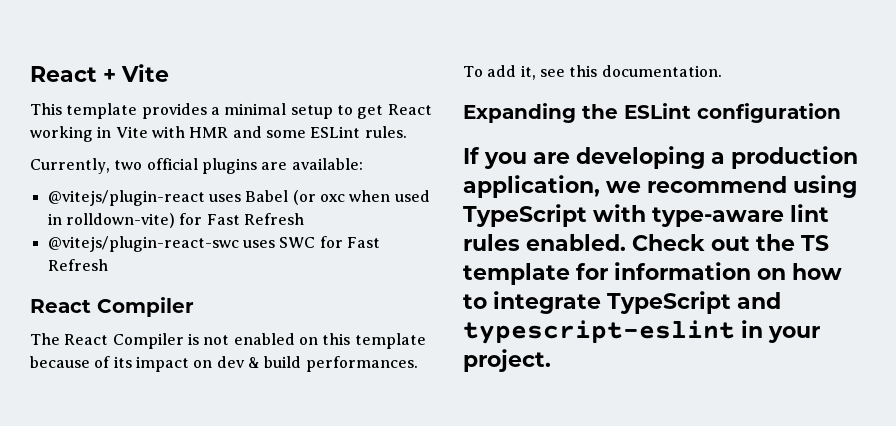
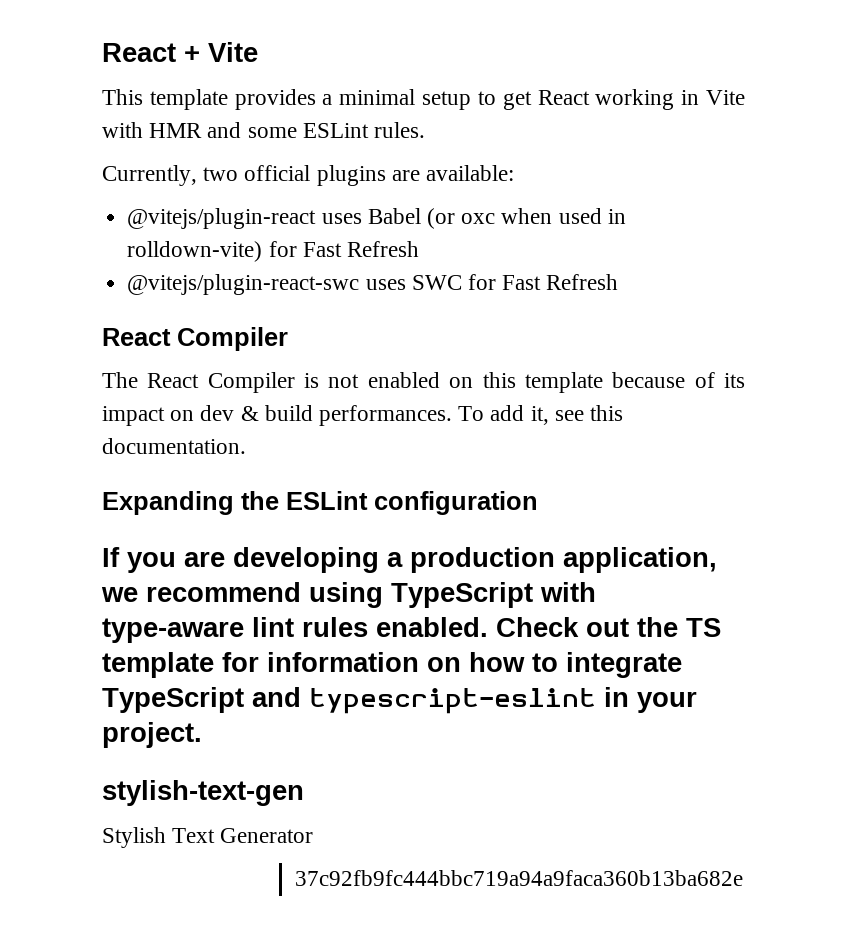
(551, 360) none -> [102,780,304,806] [102,827,314,848] [294,870,743,886] // stylish-text-gen // Stylish Text Generator // 37c92fb9fc444bbc719a94a9faca360b13ba682e

